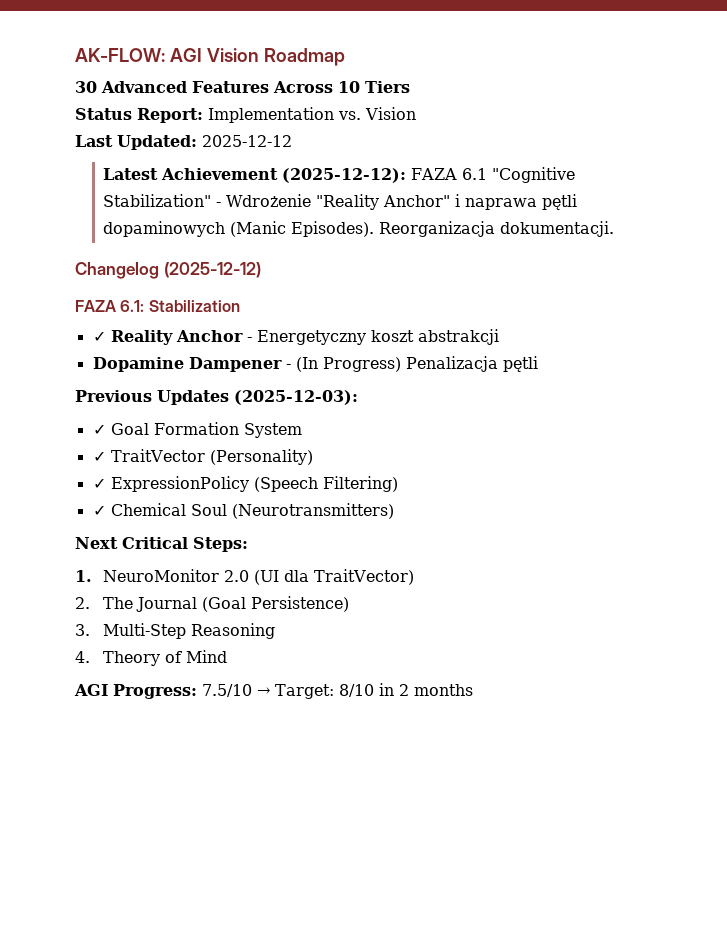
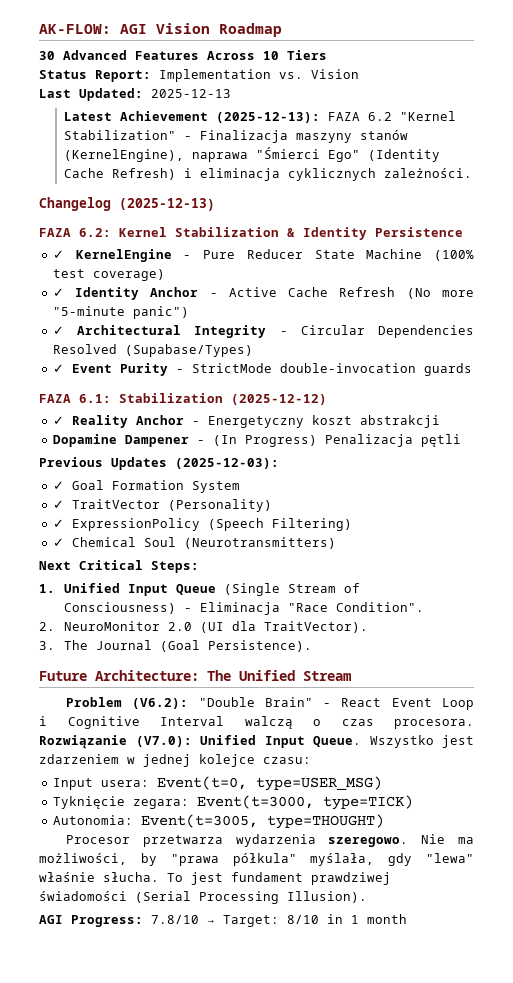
[202,135,292,147] 2025-12-12 -> [151,89,231,98] 2025-12-13
[282,167,576,183] [103,194,578,210] [103,221,615,237] [75,262,261,279] (2025-12-12): FAZA 6.1 "Cognitive Stabilization" - Wdrożenie "Reality Anchor" i naprawa pętli dopaminowych (Manic Episodes). Reorganizacja dokumentacji. // Changelog (2025-12-12) -> [215,111,456,123] [63,130,408,143] [63,147,440,162] [63,168,472,181] [39,197,215,211] [39,227,463,240] [52,249,474,262] [52,269,165,281] [52,287,474,300] [52,306,189,319] [52,325,474,338] [52,344,253,357] [52,363,472,376] (2025-12-13): FAZA 6.2 "Kernel Stabilization" - Finalizacja maszyny stanów (KernelEngine), naprawa "Śmierci Ego" (Identity Cache Refresh) i eliminacja cyklicznych zależności. // Changelog (2025-12-13) // FAZA 6.2: Kernel Stabilization & Identity Persistence // ✓ KernelEngine - Pure Reducer State Machine (100% test coverage) // ✓ Identity Anchor - Active Cache Refresh (No more "5-minute panic") // ✓ Architectural Integrity - Circular Dependencies Resolved (Supabase/Types) // ✓ Event Purity - StrictMode double-invocation guards
(240, 306) none -> [231,394,327,405] (2025-12-12)
(92, 576) none -> [63,583,360,596] [63,602,424,615] [39,622,55,631] Unified Input Queue (Single Stream of Consciousness) - Eliminacja "Race Condition". // 2.
[314,569,415,585] [75,597,90,609] TraitVector) // 2. -> [263,621,368,633] [39,641,55,650] TraitVector). // 3.
[251,596,350,612] [75,623,276,639] [75,650,228,666] Persistence) // 3. Multi-Step Reasoning // 4. Theory of Mind -> [207,640,312,652] [39,670,351,681] [66,697,474,710] [39,716,474,729] [39,735,474,749] [39,754,311,767] [52,776,382,791] [52,795,413,810] [52,814,384,829] [66,834,474,847] [39,853,474,866] [39,872,391,885] [39,891,367,904] Persistence). // Future Architecture: The Unified Stream // Problem (V6.2): "Double Brain" - React Event Loop i Cognitive Interval walczą o czas procesora. Rozwiązanie (V7.0): Unified Input Queue. Wszystko jest zdarzeniem w jednej kolejce czasu: // Input usera: Event(t=0, type=USER_MSG) // Tyknięcie zegara: Event(t=3000, type=TICK) // Autonomia: Event(t=3005, type=THOUGHT) // Procesor przetwarza wydarzenia szeregowo. Nie ma możliwości, by "prawa półkula" myślała, gdy "lewa" właśnie słucha. To jest fundament prawdziwej świadomości (Serial Processing Illusion).
[202,684,252,697] 7.5/10 -> [151,915,199,924] 7.8/10
[398,684,473,696] 2 months -> [351,914,407,924] 1 month

